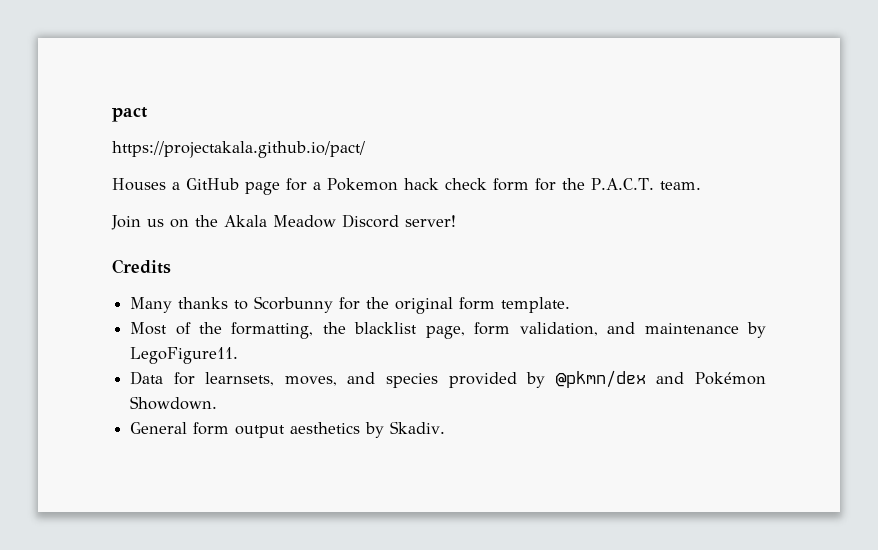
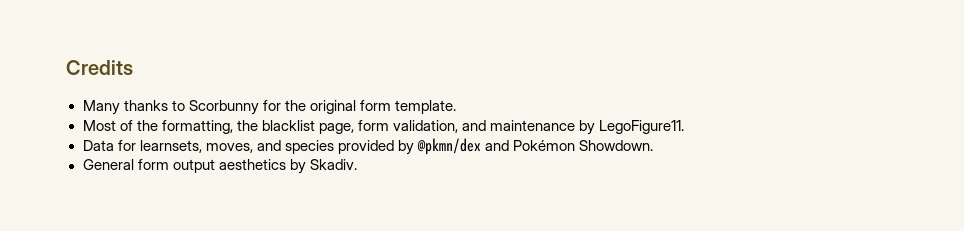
[112,107,148,122] [112,141,365,158] [112,178,701,195] [111,214,456,230] pact // https://projectakala.github.io/pact/ // Houses a GitHub page for a Pokemon hack check form for the P.A.C.T. team. // Join us on the Akala Meadow Discord server! // -> (66, 67) none

